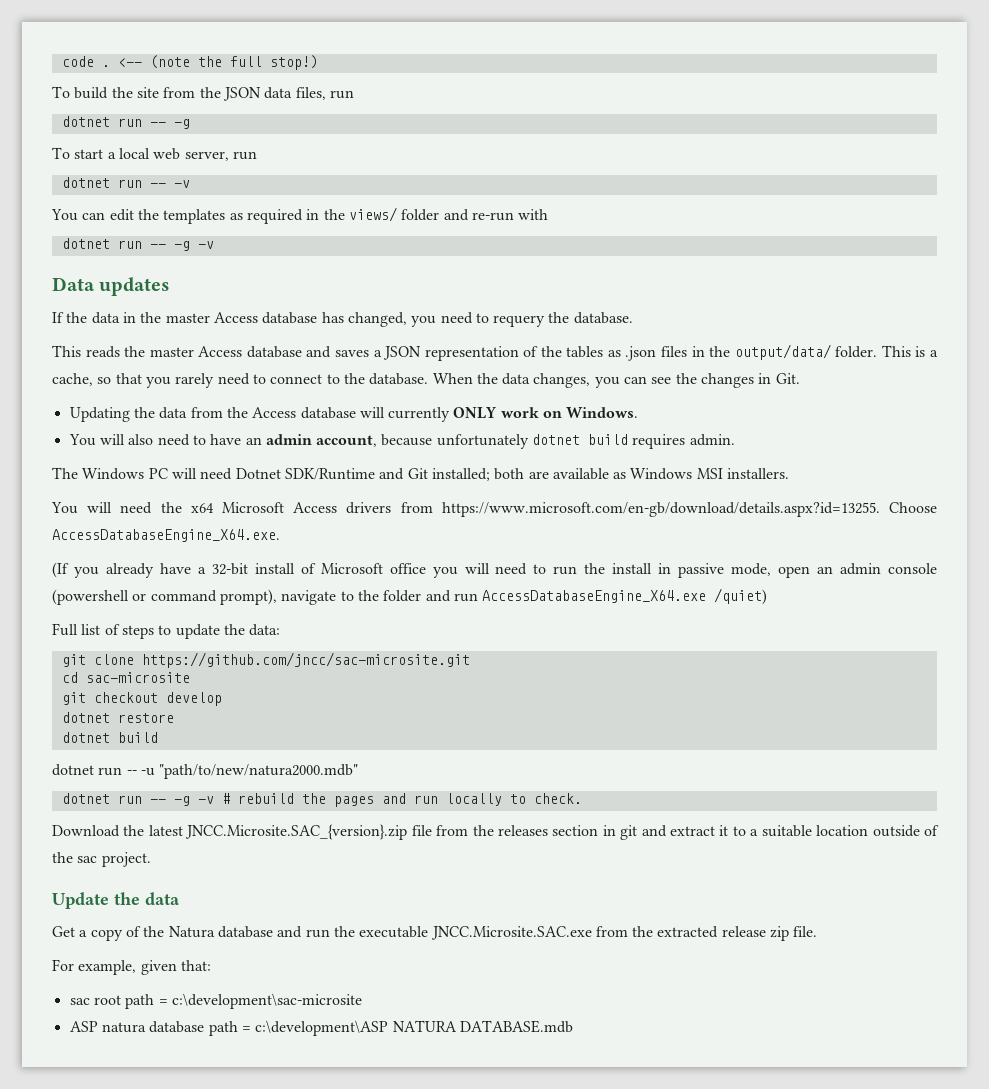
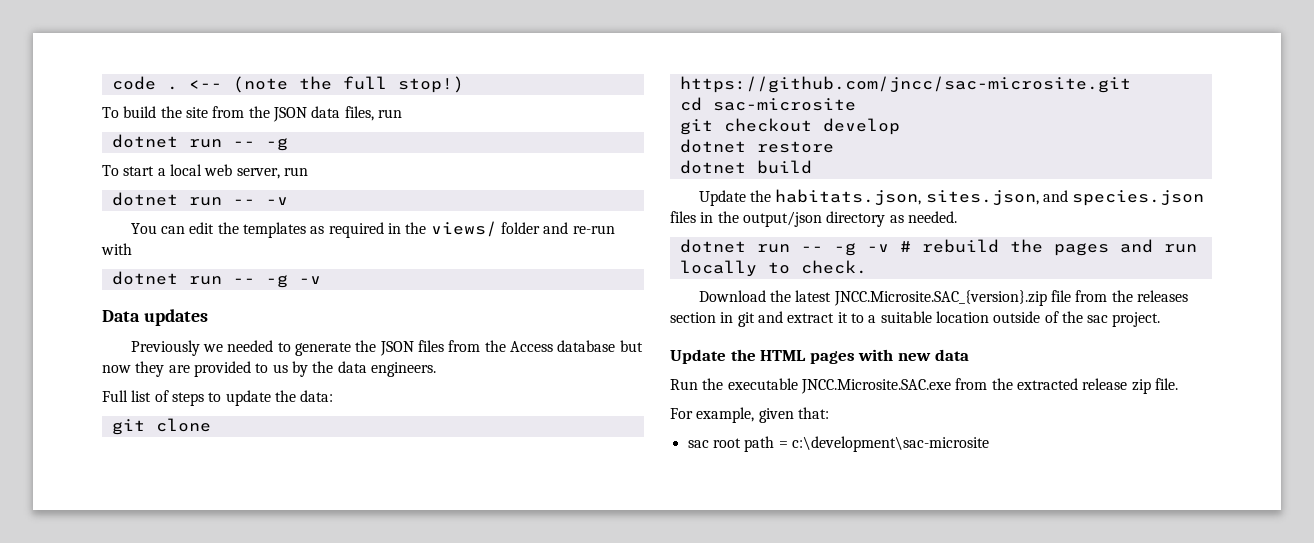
[52,312,633,327] [52,344,939,361] [52,373,800,388] [69,407,639,422] [68,434,735,449] [52,467,790,481] [51,502,937,517] [52,529,280,542] [52,562,937,578] [52,588,768,605] If the data in the master Access database has changed, you need to requery the database. // This reads the master Access database and saves a JSON representation of the tables as .json files in the output/data/ folder. This is a cache, so that you rarely need to connect to the database. When the data changes, you can see the changes in Git. // Updating the data from the Access database will currently ONLY work on Windows. // You will also need to have an admin account, because unfortunately dotnet build requires admin. // The Windows PC will need Dotnet SDK/Runtime and Git installed; both are available as Windows MSI installers. // You will need the x64 Microsoft Access drivers from https://www.microsoft.com/en-gb/download/details.aspx?id=13255. Choose AccessDatabaseEngine_X64.exe. // (If you already have a 32-bit install of Microsoft office you will need to run the install in passive mode, open an admin console (powershell or command prompt), navigate to the folder and run AccessDatabaseEngine_X64.exe /quiet) -> [130,340,643,356] [102,361,436,377] Previously we needed to generate the JSON files from the Access database but now they are provided to us by the data engineers.
[52,764,359,779] dotnet run -- -u "path/to/new/natura2000.mdb" -> [698,189,1205,206] [670,211,957,227] Update the habitats.json, sites.json, and species.json files in the output/json directory as needed.
[145,892,180,905] [52,926,330,941] data // Get a copy of the Natura database and run -> [760,349,969,364] [670,379,698,390] HTML pages with new data // Run
[69,1020,573,1036] // ASP natura database path = c:\development\ASP NATURA DATABASE.mdb -> (989, 444) none

